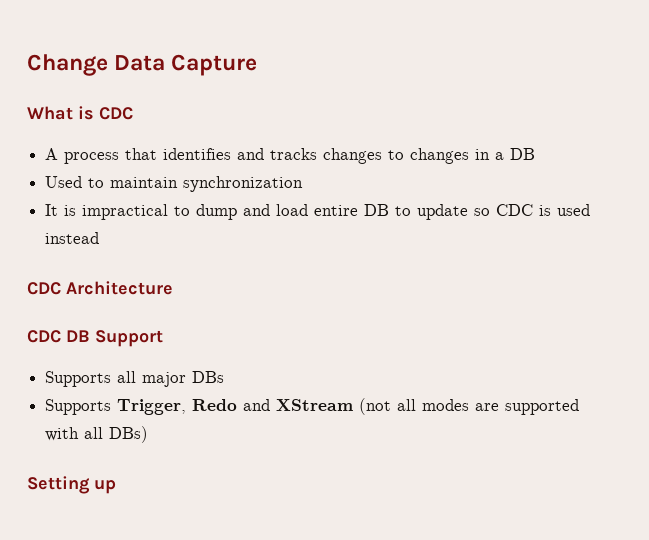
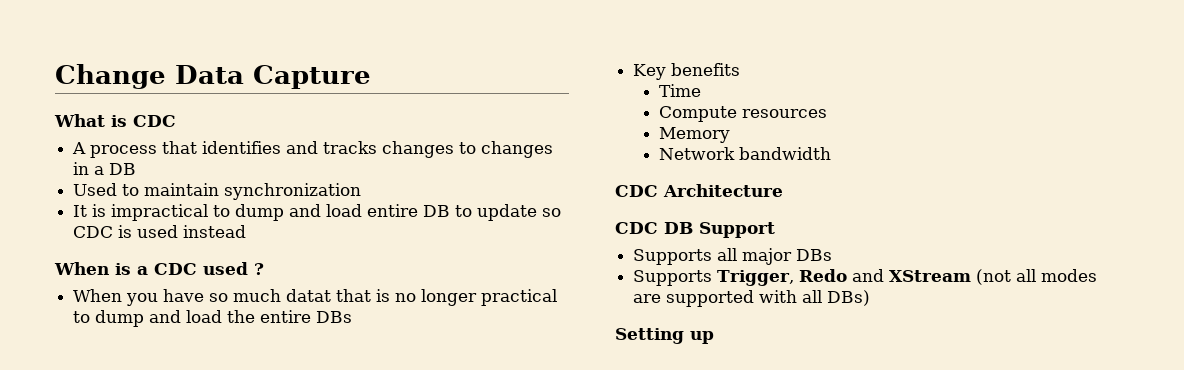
(100, 238) none -> [54,262,264,275] [73,289,558,306] [73,310,353,327] [633,63,741,80] [658,84,701,97] [658,106,827,122] [658,127,730,143] [658,147,831,160] // When is a CDC used ? // When you have so much datat that is no longer practical to dump and load the entire DBs // Key benefits // Time // Compute resources // Memory // Network bandwidth

